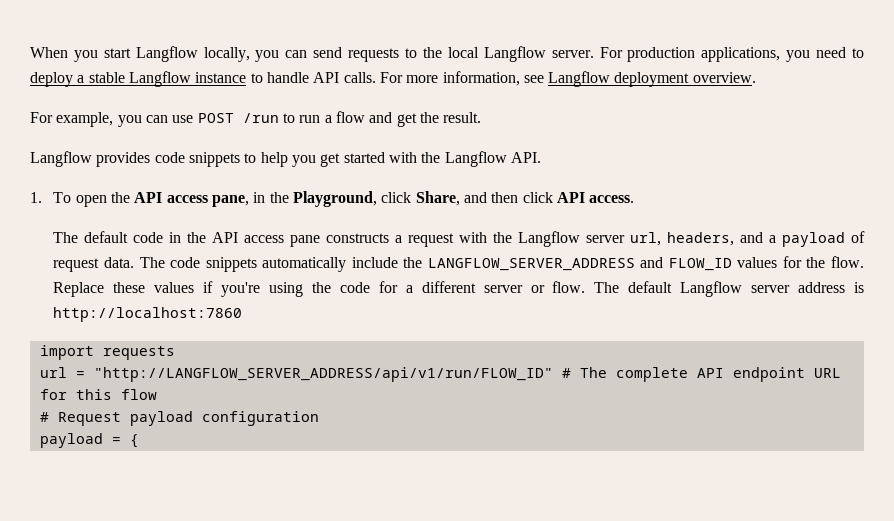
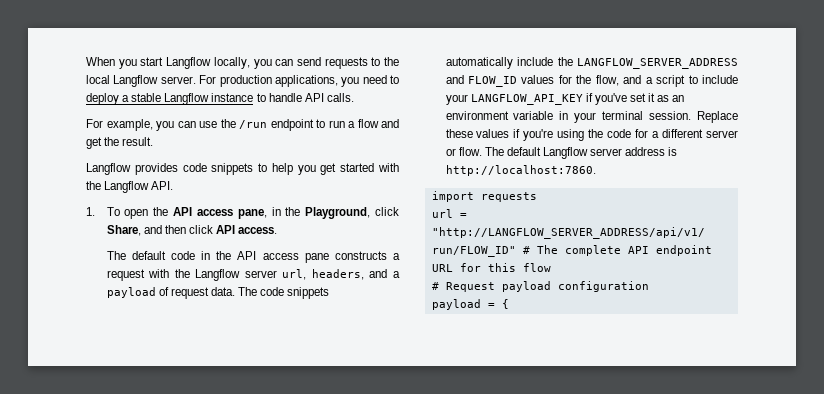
[379,71,756,87] For more information, see Langflow deployment overview. -> (354, 97) none
[197,113,279,123] POST /run -> [220,119,314,131] the /run endpoint
[831,256,865,268] flow. -> [595,75,738,87] [445,93,685,105] [445,111,692,123] flow, and a script to include your LANGFLOW_API_KEY if you've set it as an environment variable in your terminal session.
[53,307,243,322] http://localhost:7860 -> [445,165,596,176] http://localhost:7860.

